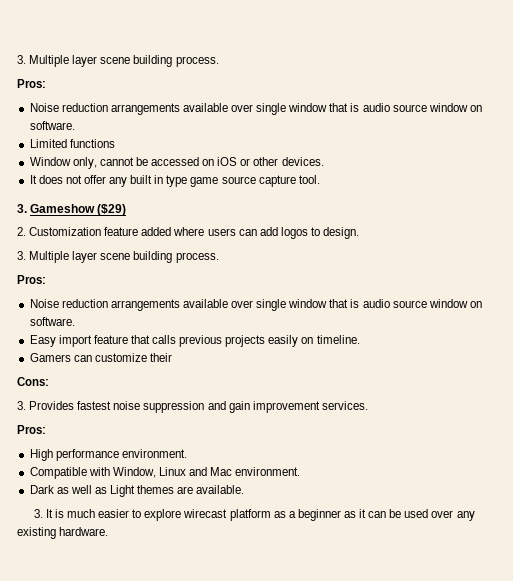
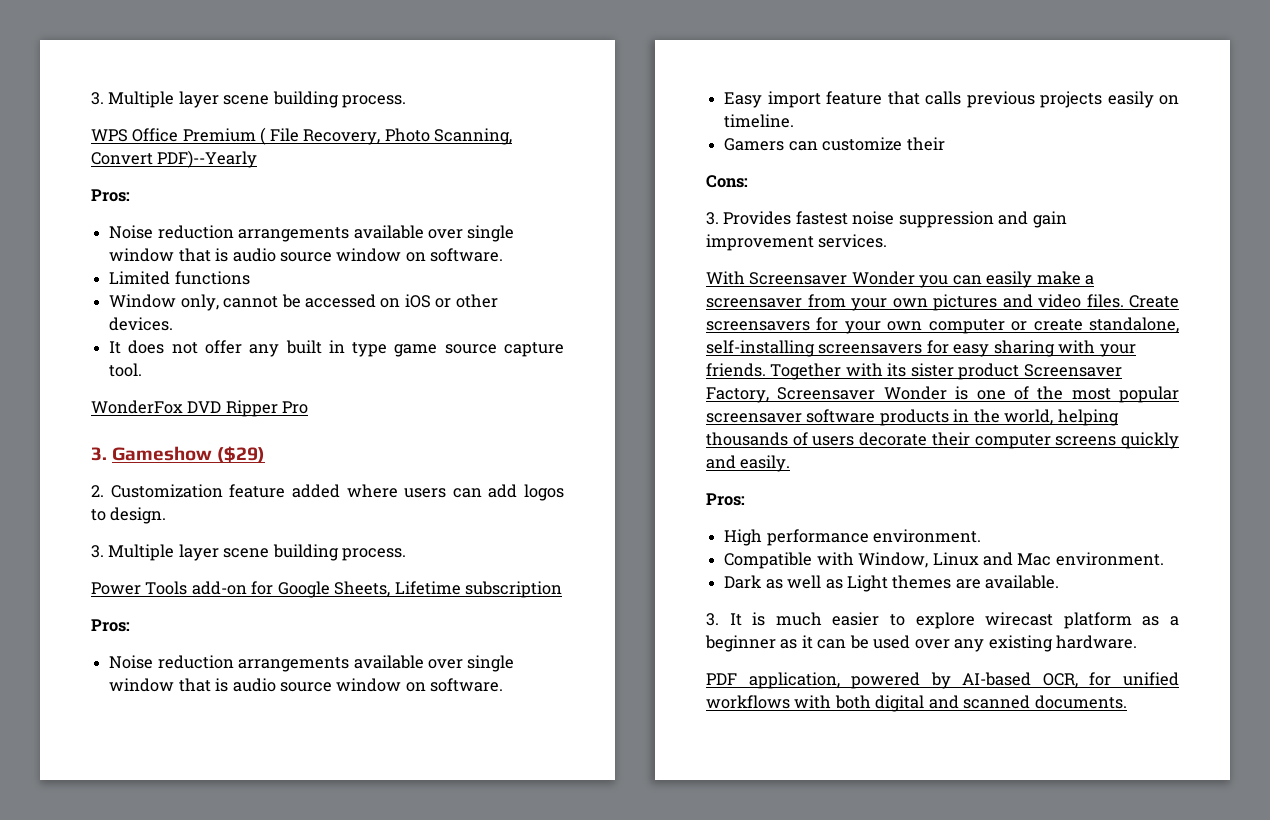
[17,55,219,67] 3. Multiple layer scene building process. -> [91,91,407,108] [91,127,513,145] [91,150,258,168] 3. Multiple layer scene building process. // WPS Office Premium ( File Recovery, Photo Scanning, Convert PDF)--Yearly
(320, 179) none -> [91,400,309,417] // WonderFox DVD Ripper Pro
(219, 257) none -> [91,581,563,598] // Power Tools add-on for Google Sheets, Lifetime subscription
(368, 405) none -> [706,271,1095,288] [706,294,1179,311] [706,317,1179,334] [706,340,1136,357] [706,363,1122,380] [706,386,1179,403] [706,409,1119,426] [706,432,1179,449] [706,455,791,472] // With Screensaver Wonder you can easily make a screensaver from your own pictures and video files. Create screensavers for your own computer or create standalone, self-installing screensavers for easy sharing with your friends. Together with its sister product Screensaver Factory, Screensaver Wonder is one of the most popular screensaver software products in the world, helping thousands of users decorate their computer screens quickly and easily.
(109, 531) none -> [706,672,1179,689] [706,695,1127,712] // PDF application, powered by AI-based OCR, for unified workflows with both digital and scanned documents.

